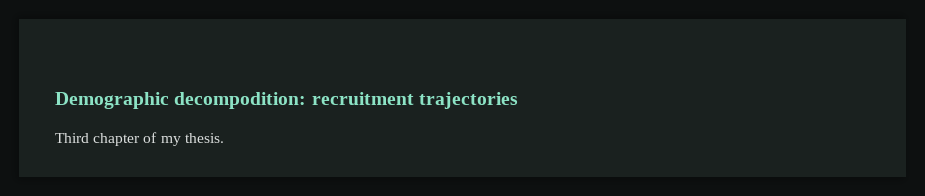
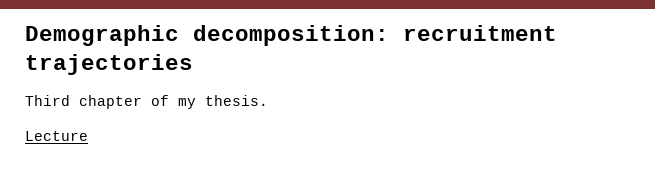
[174,92,307,109] decompodition: -> [193,25,389,46] decomposition:
(224, 138) none -> [25,131,88,141] // Lecture

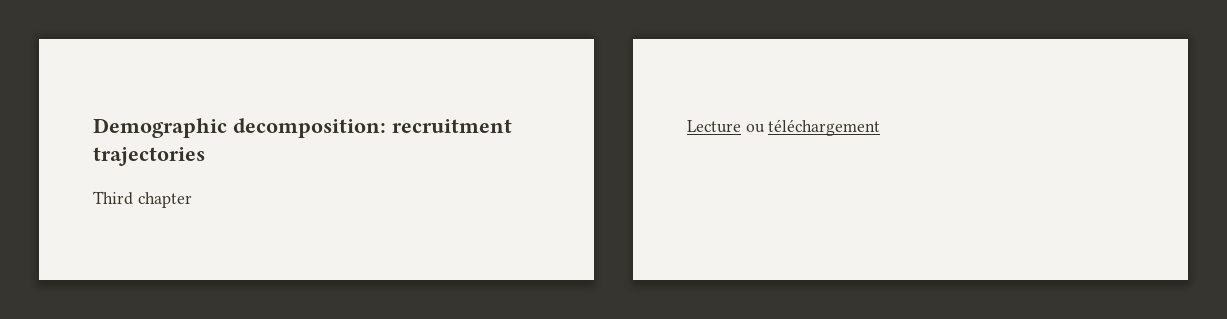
[151,95,268,109] of my thesis. -> (192, 200) none
(88, 136) none -> [745,119,881,136] ou téléchargement

